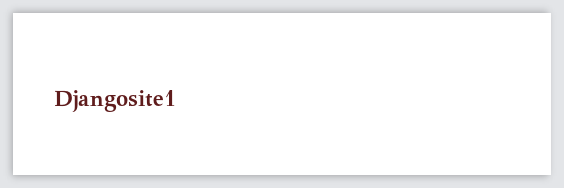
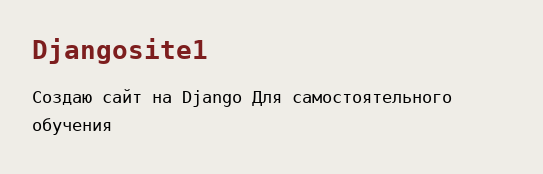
(176, 101) none -> [32,89,452,107] [32,118,112,135] // Создаю сайт на Django Для самостоятельного обучения

